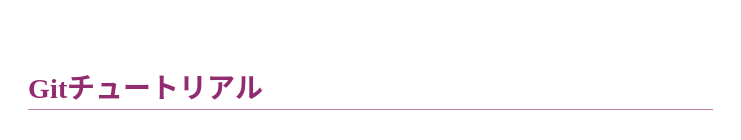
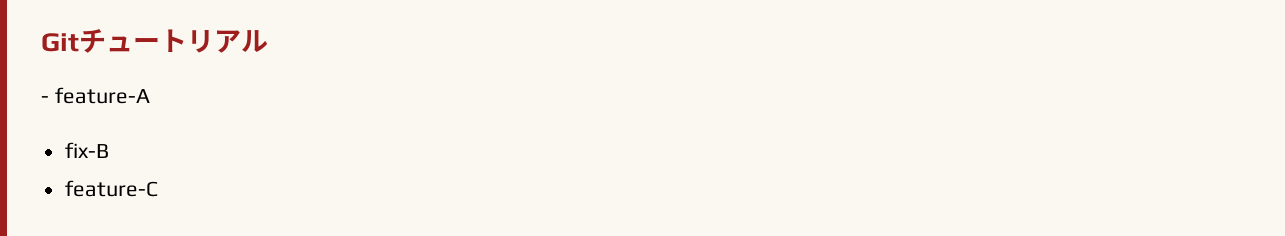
(263, 87) none -> [41,87,150,104] [64,142,109,158] [64,180,158,197] // - feature-A // fix-B // feature-C

